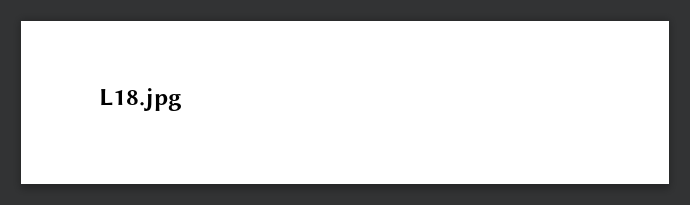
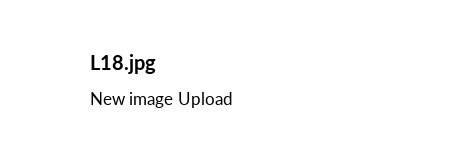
(182, 99) none -> [90,92,233,108] // New image Upload

